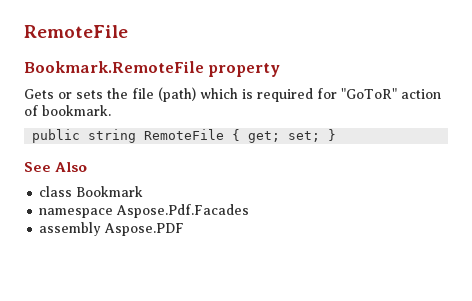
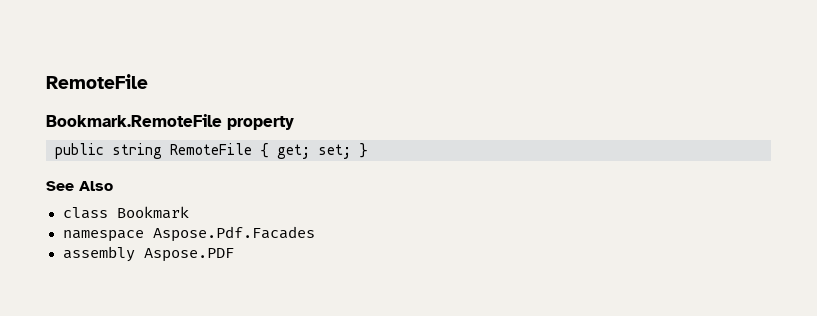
[24,87,441,102] [24,105,111,116] // Gets or sets the file (path) which is required for "GoToR" action of bookmark. -> (294, 123) none

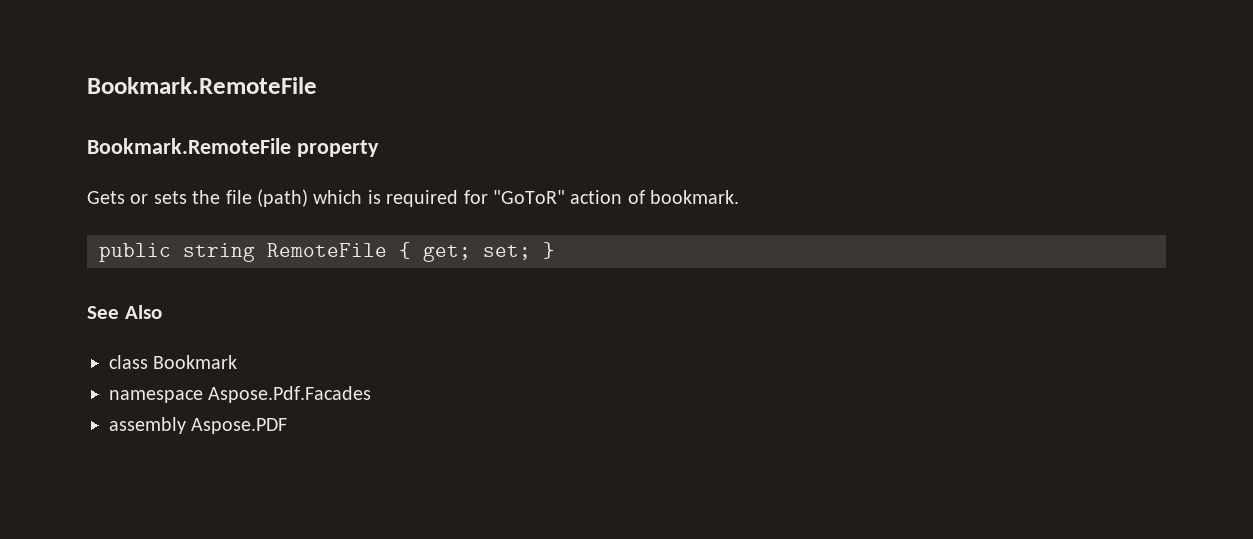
[46,74,148,89] RemoteFile -> [87,77,317,94] Bookmark.RemoteFile
(294, 123) none -> [87,189,740,207] // Gets or sets the file (path) which is required for "GoToR" action of bookmark.

